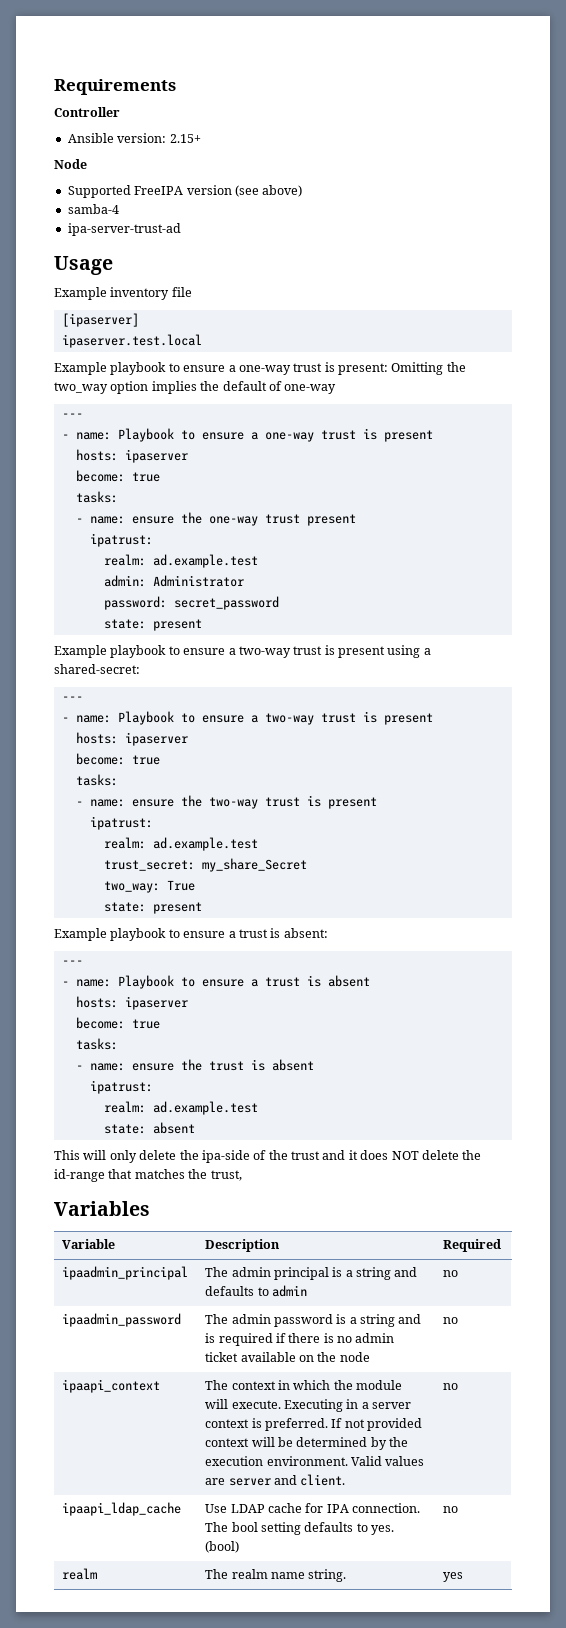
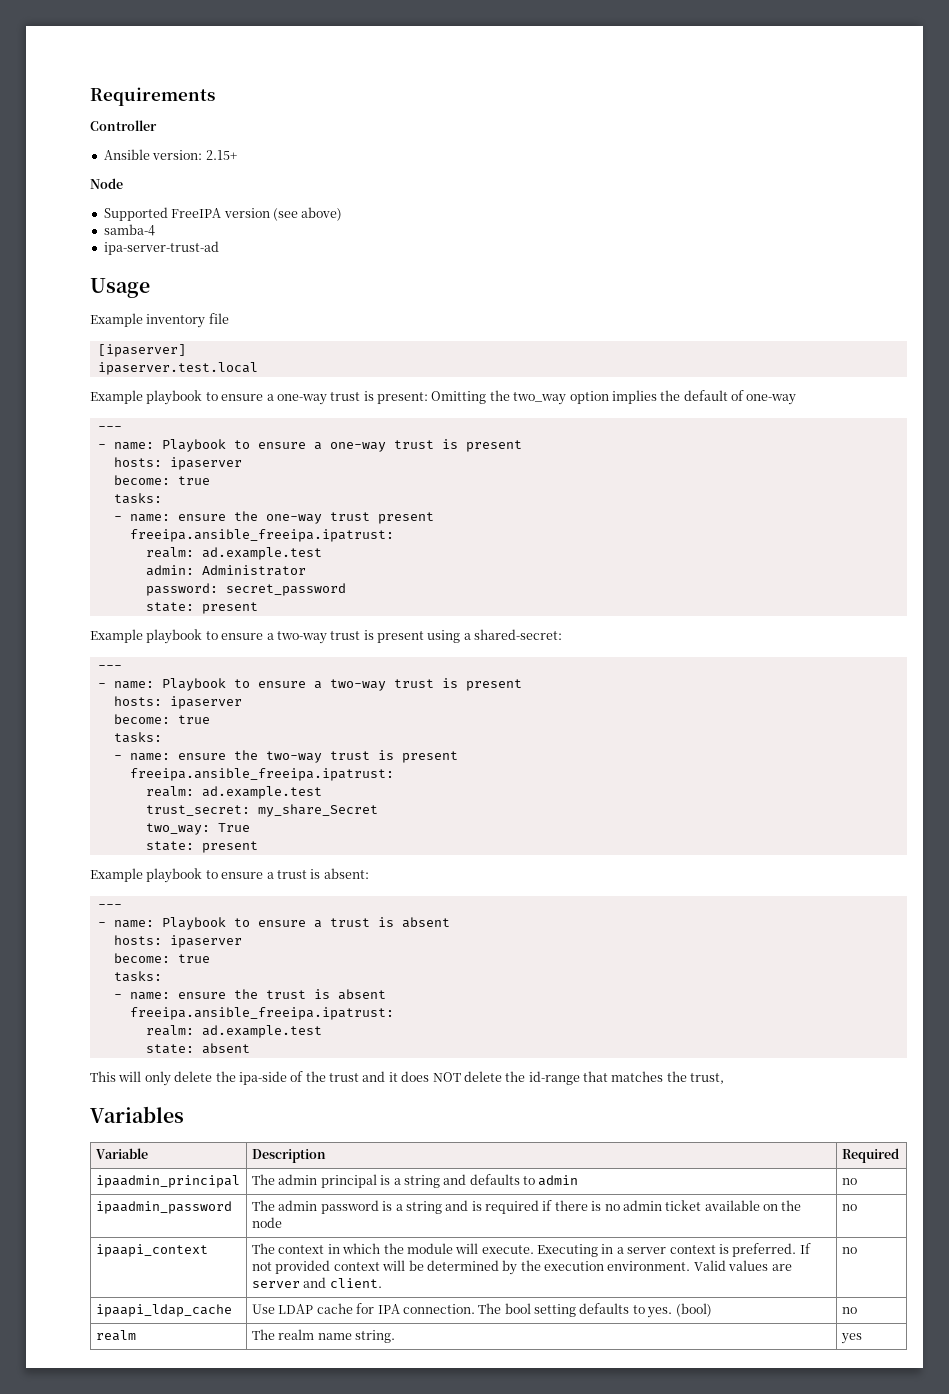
[89,533,153,547] ipatrust: -> [129,529,394,542] freeipa.ansible_freeipa.ipatrust:
[89,816,153,830] ipatrust: -> [129,768,394,781] freeipa.ansible_freeipa.ipatrust:
[89,1080,153,1094] ipatrust: -> [129,1007,394,1020] freeipa.ansible_freeipa.ipatrust:

